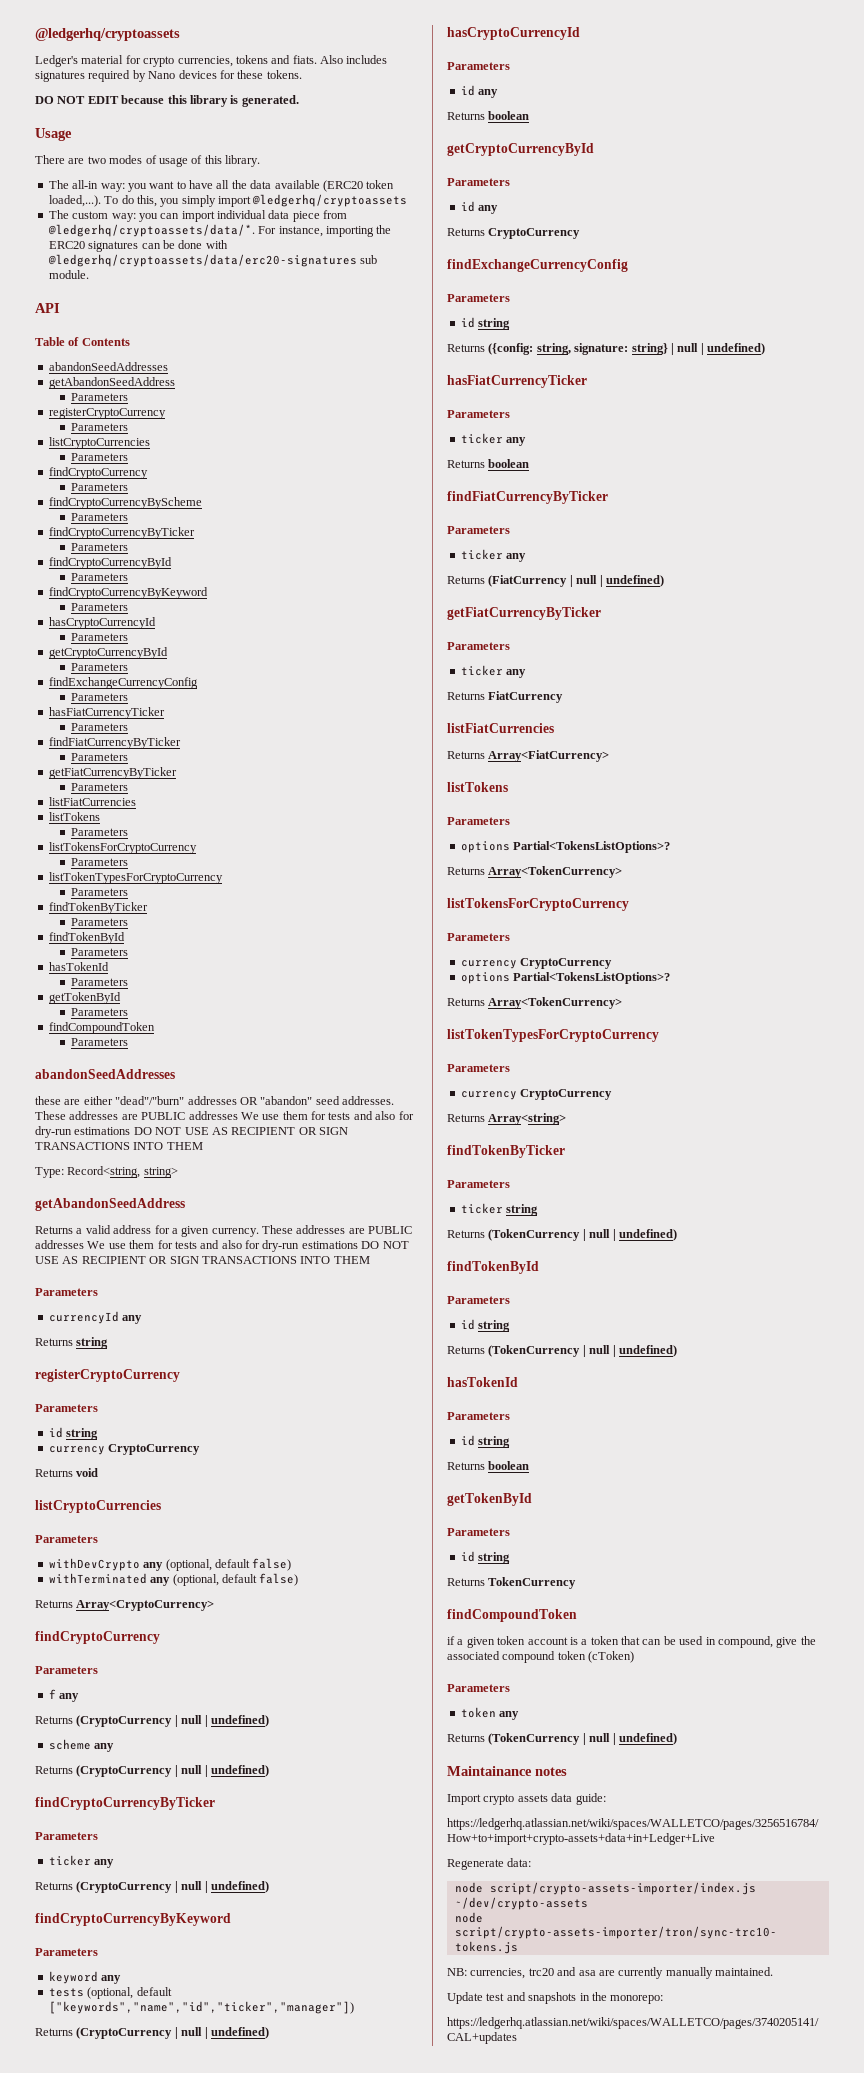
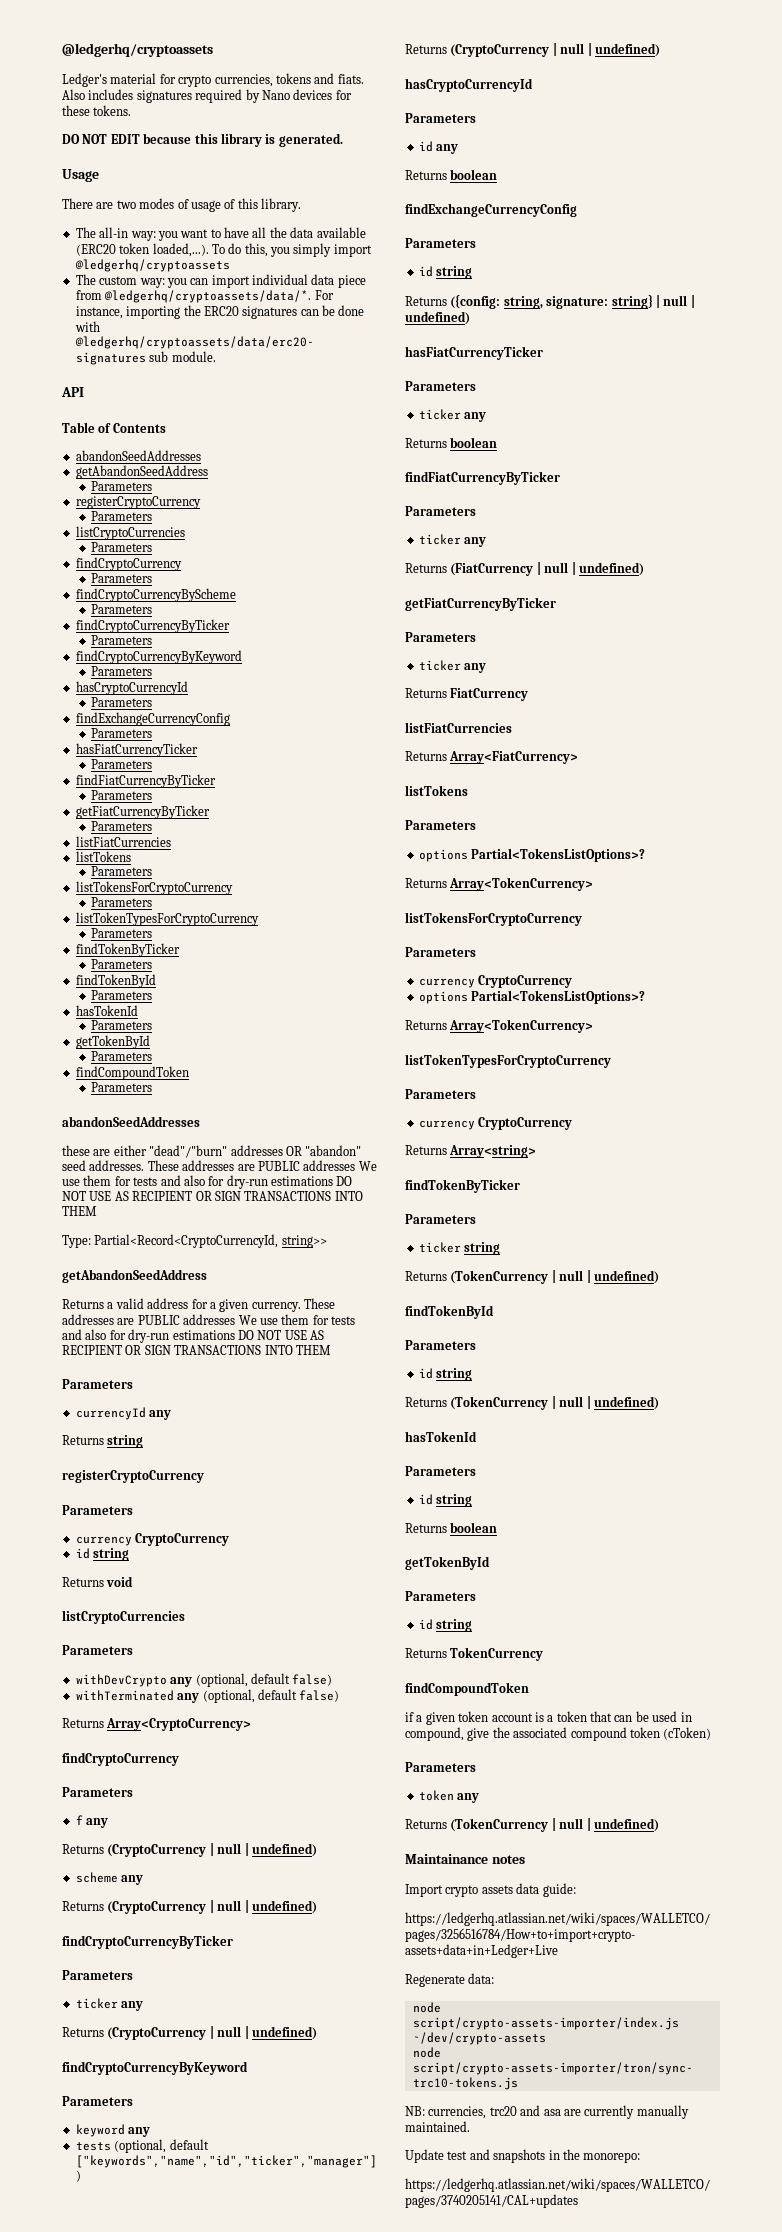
[48,557,172,569] [70,573,128,581] // findCryptoCurrencyById // Parameters -> (153, 640) none
[48,647,168,659] [70,663,128,671] // getCryptoCurrencyById // Parameters -> (153, 702) none
[67,1166,178,1178] Record<string, string> -> [94,1234,327,1248] Partial<Record<CryptoCurrencyId, string>>
[48,1427,99,1440] [48,1444,201,1455] // id string // currency CryptoCurrency -> [75,1533,230,1546] [75,1548,130,1561] // currency CryptoCurrency // id string
[447,143,594,156] [447,178,510,186] [460,201,499,214] [447,228,581,239] // getCryptoCurrencyById // Parameters // id any // Returns CryptoCurrency -> (498, 174) none

